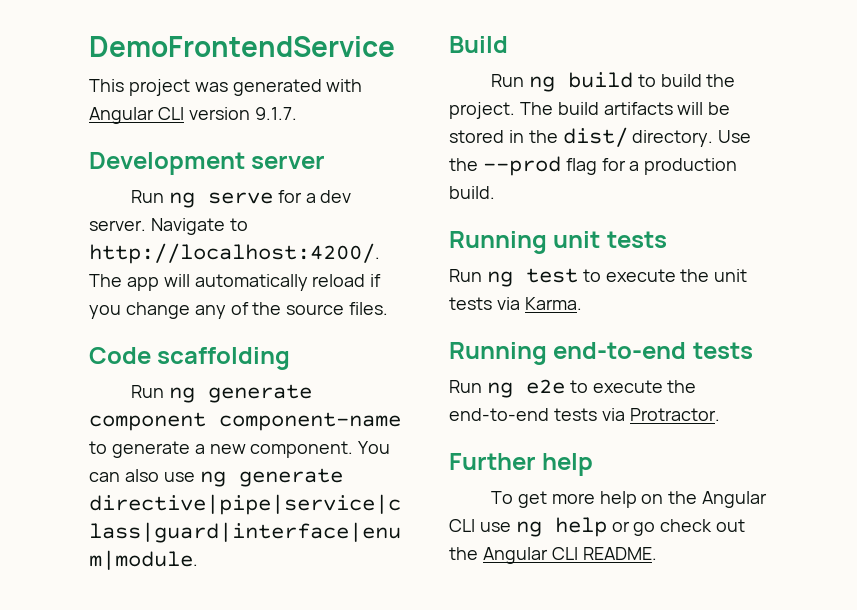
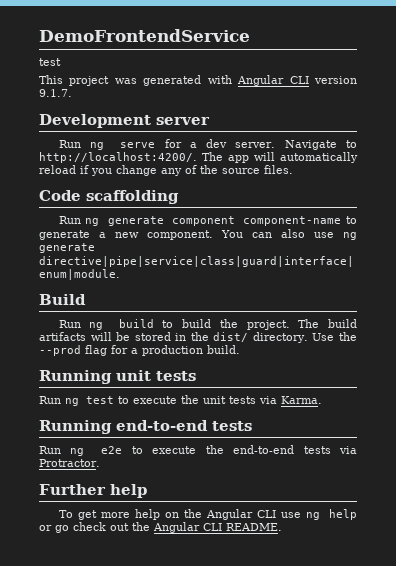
(395, 46) none -> [39,58,61,66] // test

